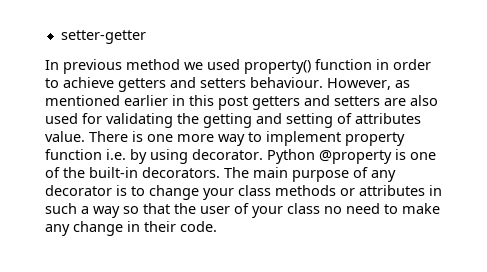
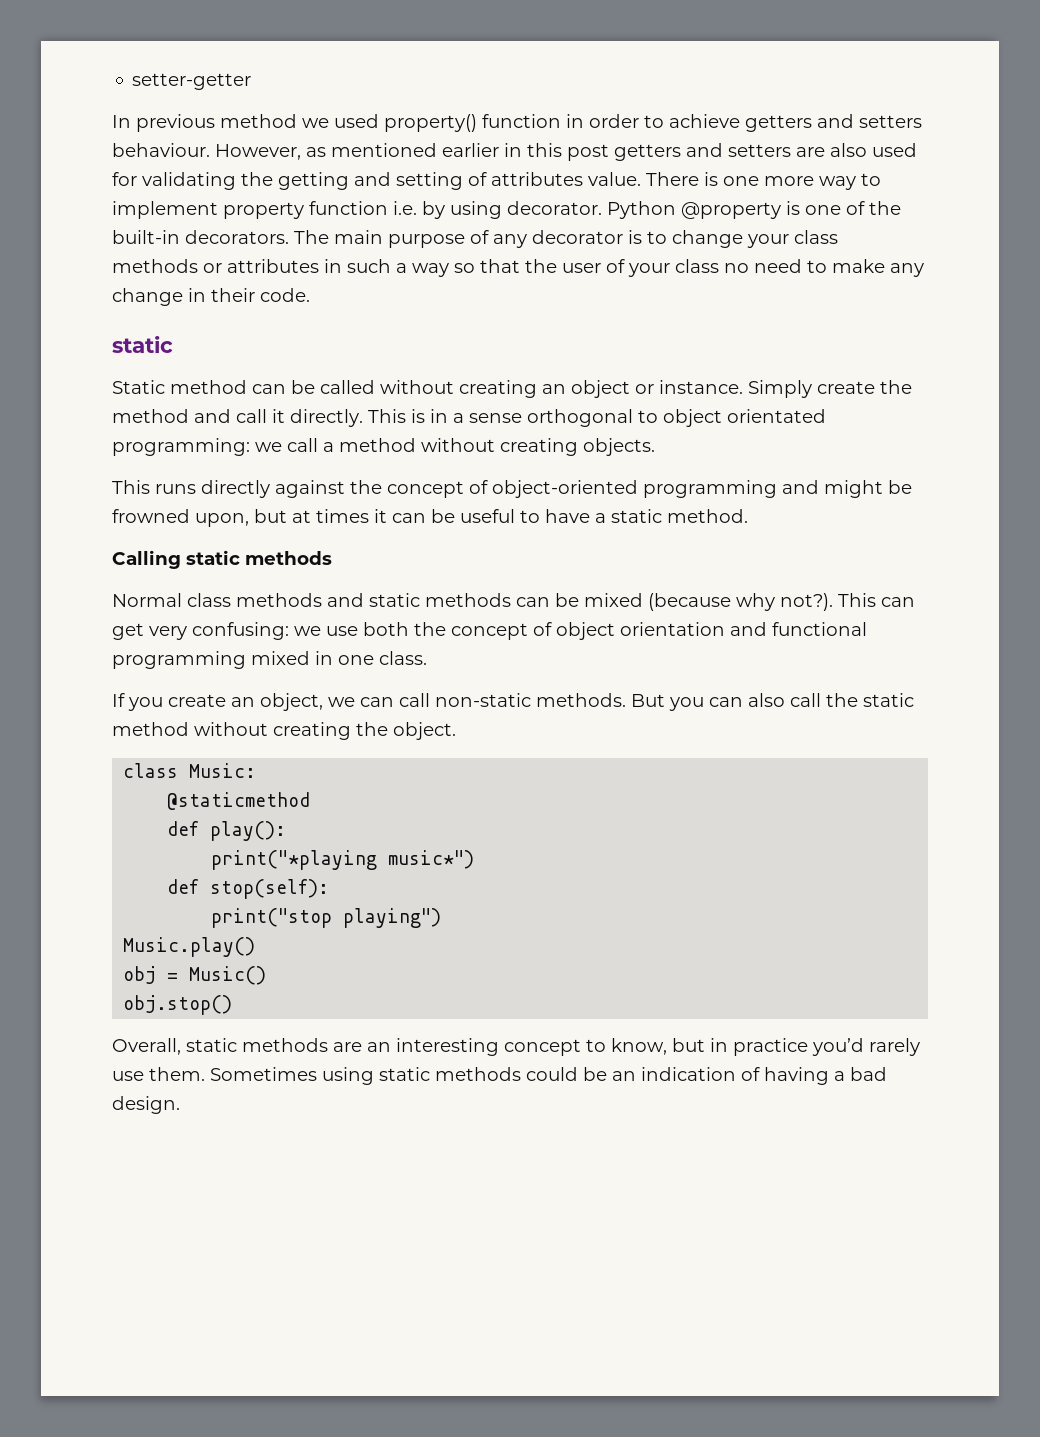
(217, 226) none -> [112,336,173,353] [112,380,912,398] [112,409,826,427] [112,438,655,456] [112,480,912,498] [112,509,748,527] [112,550,332,569] [112,593,915,611] [112,622,867,640] [112,651,427,669] [112,693,914,711] [112,722,456,740] [123,763,257,778] [167,792,311,810] [167,821,287,841] [211,850,475,870] [167,879,330,899] [211,908,442,928] [123,937,256,957] [123,966,267,985] [123,995,233,1015] [112,1038,920,1056] [112,1067,887,1085] [112,1096,180,1114] // static // Static method can be called without creating an object or instance. Simply create the method and call it directly. This is in a sense orthogonal to object orientated programming: we call a method without creating objects. // This runs directly against the concept of object-oriented programming and might be frowned upon, but at times it can be useful to have a static method. // Calling static methods // Normal class methods and static methods can be mixed (because why not?). This can get very confusing: we use both the concept of object orientation and functional programming mixed in one class. // If you create an object, we can call non-static methods. But you can also call the static method without creating the object. // class Music: // @staticmethod // def play(): // print("*playing music*") // def stop(self): // print("stop playing") // Music.play() // obj = Music() // obj.stop() // Overall, static methods are an interesting concept to know, but in practice you’d rarely use them. Sometimes using static methods could be an indication of having a bad design.

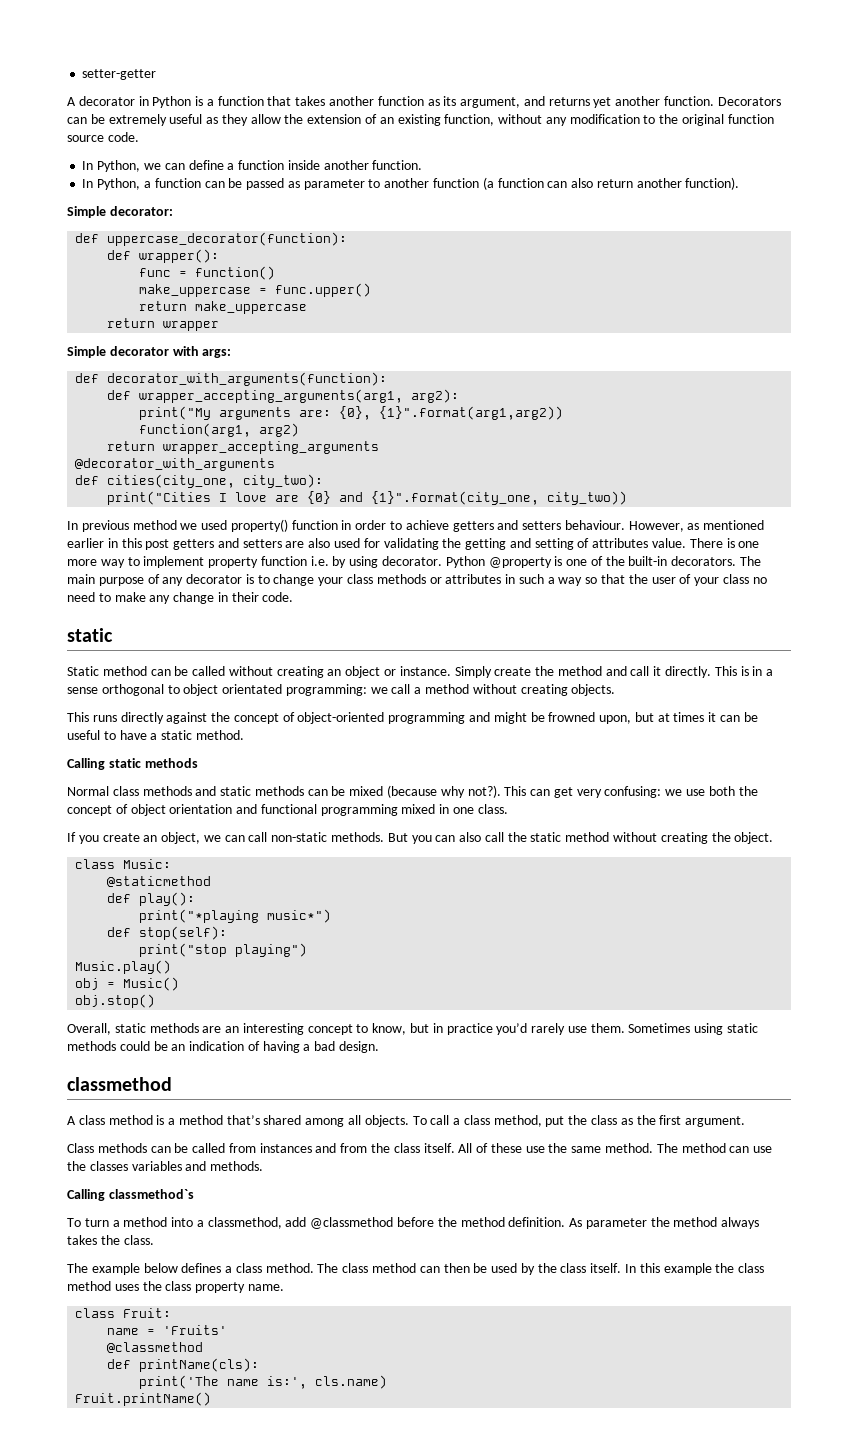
(252, 81) none -> [67,96,781,108] [67,114,774,126] [67,132,139,142] [82,160,423,172] [82,177,740,190] [67,206,173,218] [75,232,348,246] [107,249,220,263] [139,266,276,280] [139,283,372,297] [139,301,308,314] [107,318,220,331] [67,346,232,358] [75,372,388,386] [107,389,460,403] [139,406,564,420] [139,423,300,437] [107,441,380,454] [75,458,276,471] [75,474,324,488] [107,491,628,505] // A decorator in Python is a function that takes another function as its argument, and returns yet another function. Decorators can be extremely useful as they allow the extension of an existing function, without any modification to the original function source code. // In Python, we can define a function inside another function. // In Python, a function can be passed as parameter to another function (a function can also return another function). // Simple decorator: // def uppercase_decorator(function): // def wrapper(): // func = function() // make_uppercase = func.upper() // return make_uppercase // return wrapper // Simple decorator with args: // def decorator_with_arguments(function): // def wrapper_accepting_arguments(arg1, arg2): // print("My arguments are: {0}, {1}".format(arg1,arg2)) // function(arg1, arg2) // return wrapper_accepting_arguments // @decorator_with_arguments // def cities(city_one, city_two): // print("Cities I love are {0} and {1}".format(city_one, city_two))
(180, 1105) none -> [67,1077,172,1091] [67,1115,746,1127] [67,1143,773,1153] [67,1161,264,1171] [67,1189,194,1201] [67,1217,760,1229] [67,1235,154,1245] [67,1263,765,1275] [67,1281,284,1293] [75,1308,172,1318] [107,1325,228,1335] [107,1342,204,1353] [107,1358,260,1372] [139,1375,388,1389] [75,1392,212,1406] // classmethod // A class method is a method that’s shared among all objects. To call a class method, put the class as the first argument. // Class methods can be called from instances and from the class itself. All of these use the same method. The method can use the classes variables and methods. // Calling classmethod`s // To turn a method into a classmethod, add @classmethod before the method definition. As parameter the method always takes the class. // The example below defines a class method. The class method can then be used by the class itself. In this example the class method uses the class property name. // class Fruit: // name = 'Fruits' // @classmethod // def printName(cls): // print('The name is:', cls.name) // Fruit.printName()

